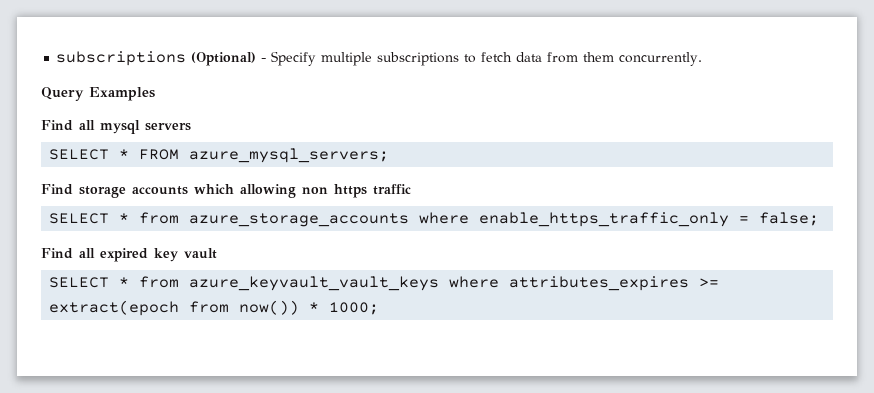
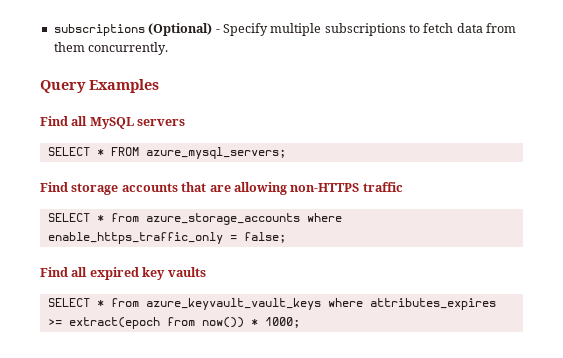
[100,120,140,134] mysql -> [89,117,134,129] MySQL
[194,184,367,198] which allowing non https -> [181,182,360,195] that are allowing non-HTTPS
[184,248,217,259] vault -> [167,267,206,277] vaults

